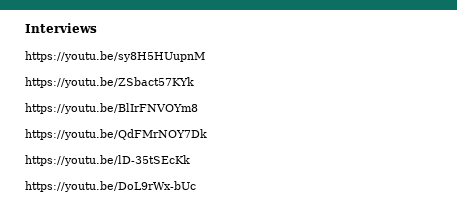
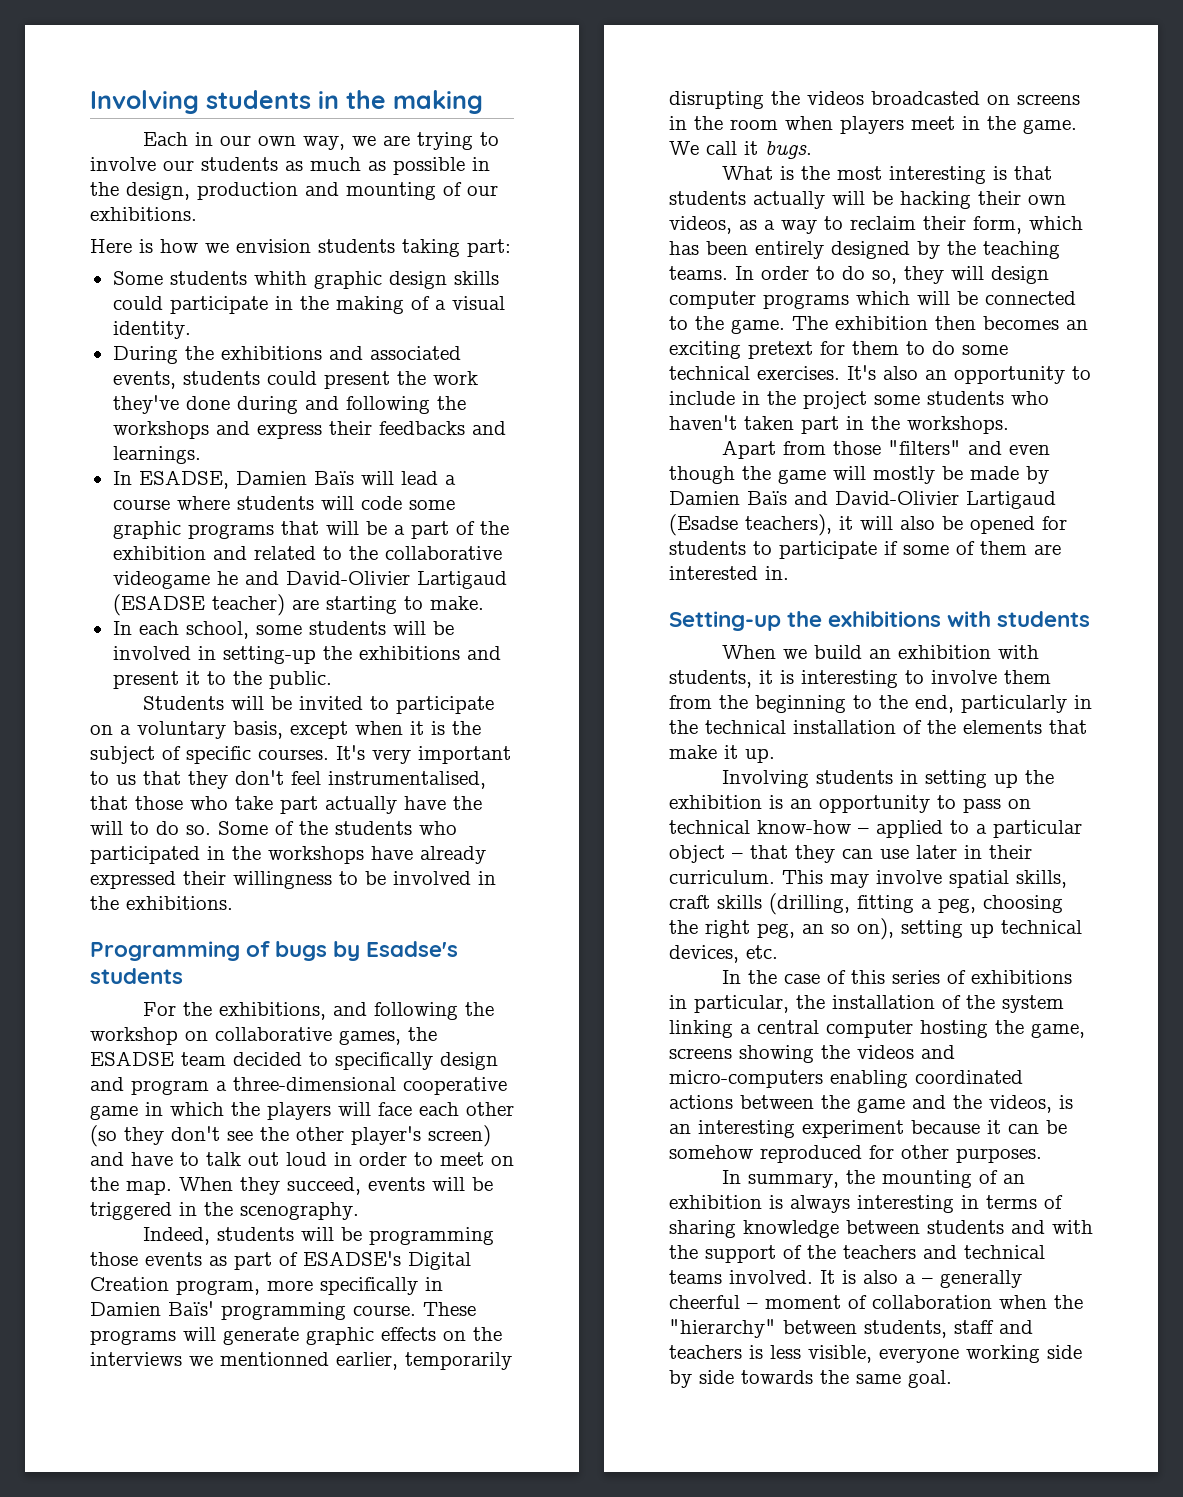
[25,23,97,33] [25,51,205,62] [25,77,194,88] [25,103,198,114] [25,129,207,140] [25,155,190,166] [25,181,196,192] Interviews // https://youtu.be/sy8H5HUupnM // https://youtu.be/ZSbact57KYk // https://youtu.be/BlIrFNVOYm8 // https://youtu.be/QdFMrNOY7Dk // https://youtu.be/lD-35tSEcKk // https://youtu.be/DoL9rWx-bUc -> [90,90,483,114] [143,132,500,150] [90,157,490,175] [90,182,498,200] [90,207,197,221] [90,239,511,257] [112,271,499,289] [112,296,505,314] [112,321,191,339] [112,346,461,364] [112,371,478,389] [112,395,466,414] [112,421,506,439] [112,446,201,464] [112,470,456,489] [112,496,455,510] [112,521,509,539] [112,546,502,560] [112,571,507,589] [112,594,484,616] [112,621,454,639] [112,646,501,664] [112,671,332,689] [143,696,495,714] [90,721,481,739] [90,745,511,764] [90,770,486,789] [90,796,482,814] [90,821,457,835] [90,846,486,864] [90,871,496,889] [90,896,233,910] [90,941,459,961] [90,968,183,984] [143,1002,495,1020] [90,1027,437,1045] [90,1051,498,1070] [90,1077,507,1095] [90,1102,514,1120] [90,1125,491,1147] [90,1152,514,1166] [90,1177,493,1195] [90,1202,359,1220] [143,1227,495,1245] [90,1251,471,1270] [90,1277,443,1295] [90,1301,476,1320] [90,1327,502,1345] [90,1352,512,1370] [669,91,1080,109] [669,116,1077,134] [669,140,812,159] [722,166,1053,184] [669,191,1066,209] [669,216,1083,234] [669,241,1060,259] [669,266,1049,284] [669,291,1076,309] [669,316,1088,334] [669,341,1008,359] [669,365,1091,384] [669,391,1049,409] [669,415,1009,434] [722,440,1051,459] [669,466,1049,484] [669,491,1056,509] [669,514,1067,536] [669,541,1061,559] [669,566,789,580] [669,611,1091,631] [722,645,1040,659] [669,670,1051,688] [669,695,1092,713] [669,720,1087,734] [669,745,775,763] [722,770,1055,788] [669,795,1031,813] [669,820,1082,838] [669,845,1032,863] [669,870,1067,888] [669,893,1063,915] [669,918,1082,940] [669,945,778,963] [722,970,1073,984] [669,995,1064,1013] [669,1020,1085,1038] [669,1045,955,1063] [669,1070,1023,1088] [669,1095,1073,1113] [669,1120,1067,1138] [669,1145,1042,1163] [722,1170,1026,1188] [669,1195,1063,1213] [669,1220,1093,1238] [669,1245,1045,1263] [669,1270,1022,1288] [669,1295,1083,1309] [669,1319,1033,1338] [669,1345,1082,1363] [669,1370,952,1388] Involving students in the making // Each in our own way, we are trying to involve our students as much as possible in the design, production and mounting of our exhibitions. // Here is how we envision students taking part: // Some students whith graphic design skills could participate in the making of a visual identity. // During the exhibitions and associated events, students could present the work they've done during and following the workshops and express their feedbacks and learnings. // In ESADSE, Damien Baïs will lead a course where students will code some graphic programs that will be a part of the exhibition and related to the collaborative videogame he and David-Olivier Lartigaud (ESADSE teacher) are starting to make. // In each school, some students will be involved in setting-up the exhibitions and present it to the public. // Students will be invited to participate on a voluntary basis, except when it is the subject of specific courses. It's very important to us that they don't feel instrumentalised, that those who take part actually have the will to do so. Some of the students who participated in the workshops have already expressed their willingness to be involved in the exhibitions. // Programming of bugs by Esadse's students // For the exhibitions, and following the workshop on collaborative games, the ESADSE team decided to specifically design and program a three-dimensional cooperative game in which the players will face each other (so they don't see the other player's screen) and have to talk out loud in order to meet on the map. When they succeed, events will be triggered in the scenography. // Indeed, students will be programming those events as part of ESADSE's Digital Creation program, more specifically in Damien Baïs' programming course. These programs will generate graphic effects on the interviews we mentionned earlier, temporarily disrupting the videos broadcasted on screens in the room when players meet in the game. We call it bugs. // What is the most interesting is that students actually will be hacking their own videos, as a way to reclaim their form, which has been entirely designed by the teaching teams. In order to do so, they will design computer programs which will be connected to the game. The exhibition then becomes an exciting pretext for them to do some technical exercises. It's also an opportunity to include in the project some students who haven't taken part in the workshops. // Apart from those "filters" and even though the game will mostly be made by Damien Baïs and David-Olivier Lartigaud (Esadse teachers), it will also be opened for students to participate if some of them are interested in. // Setting-up the exhibitions with students // When we build an exhibition with students, it is interesting to involve them from the beginning to the end, particularly in the technical installation of the elements that make it up. // Involving students in setting up the exhibition is an opportunity to pass on technical know-how – applied to a particular object – that they can use later in their curriculum. This may involve spatial skills, craft skills (drilling, fitting a peg, choosing the right peg, an so on), setting up technical devices, etc. // In the case of this series of exhibitions in particular, the installation of the system linking a central computer hosting the game, screens showing the videos and micro-computers enabling coordinated actions between the game and the videos, is an interesting experiment because it can be somehow reproduced for other purposes. // In summary, the mounting of an exhibition is always interesting in terms of sharing knowledge between students and with the support of the teachers and technical teams involved. It is also a – generally cheerful – moment of collaboration when the "hierarchy" between students, staff and teachers is less visible, everyone working side by side towards the same goal.

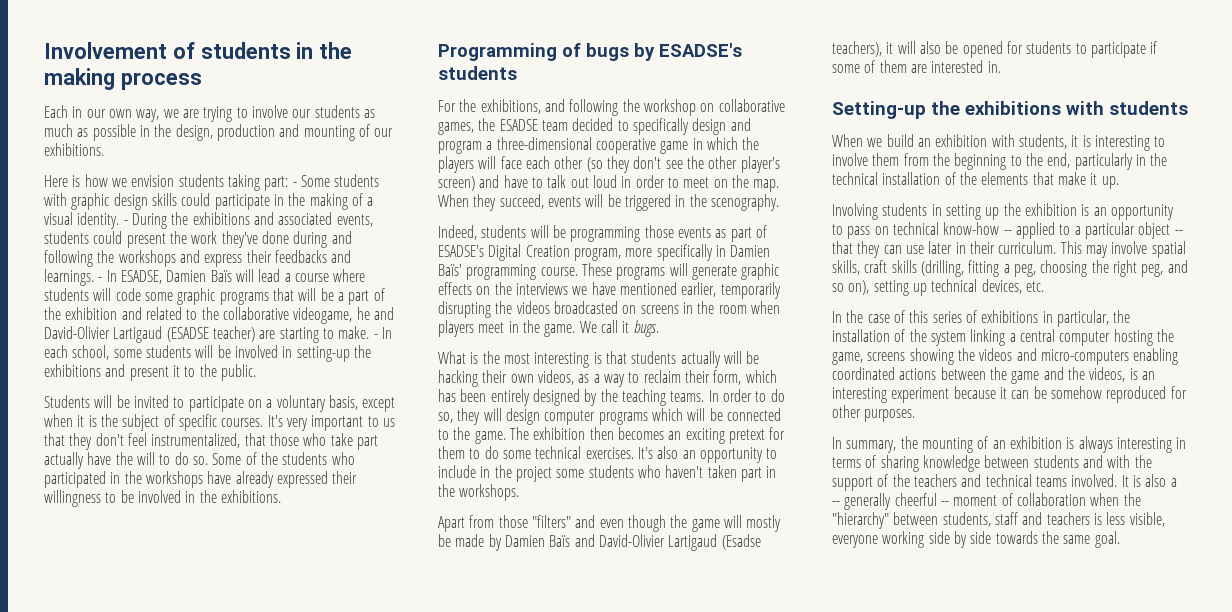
[90,90,199,114] Involving -> [44,42,195,59] Involvement of
(483, 102) none -> [120,72,202,90] process
(511, 248) // -> [292,182,297,187] -
[253,271,307,285] whith -> [44,193,67,206] with
(191, 330) // -> [123,220,128,225] -
(201, 455) // -> [98,277,103,282] -
[112,571,210,589] videogame -> [293,307,353,324] videogame,
(484, 603) // -> [373,334,378,339] -
[328,771,486,789] instrumentalised, -> [151,433,241,448] instrumentalized,
[366,941,459,957] Esadse's -> [659,43,742,57] ESADSE's
[220,1352,329,1366] mentionned -> [591,282,677,295] have mentioned
[858,828,869,834] – -> [1003,230,1012,235] --
[732,853,743,859] – -> [1174,230,1183,235] --
[802,924,824,934] an -> [1167,260,1188,273] and
[922,1278,933,1284] – -> [832,501,840,506] --
[747,1303,758,1309] – -> [940,501,949,506] --

